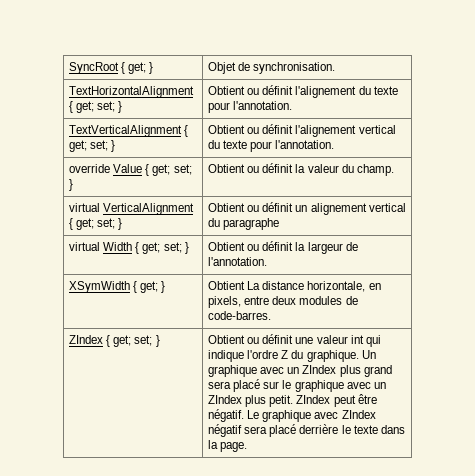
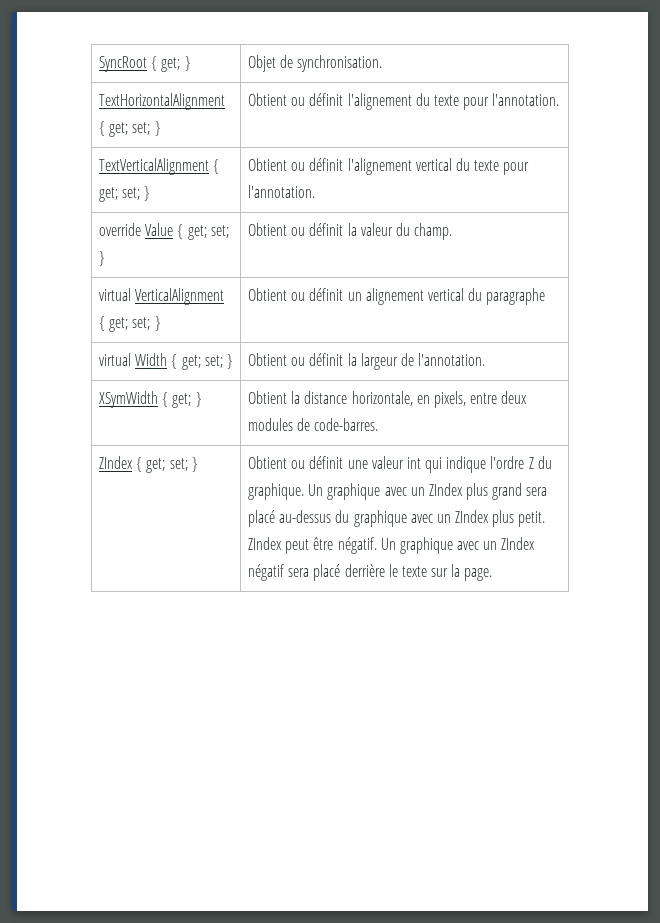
[247,281,261,290] La -> [291,391,301,404] la
[263,380,292,389] sur le -> [279,510,350,523] au-dessus du
[247,410,339,422] Le graphique avec -> [380,537,498,554] Un graphique avec un
[380,425,405,434] dans -> [431,568,449,577] sur

